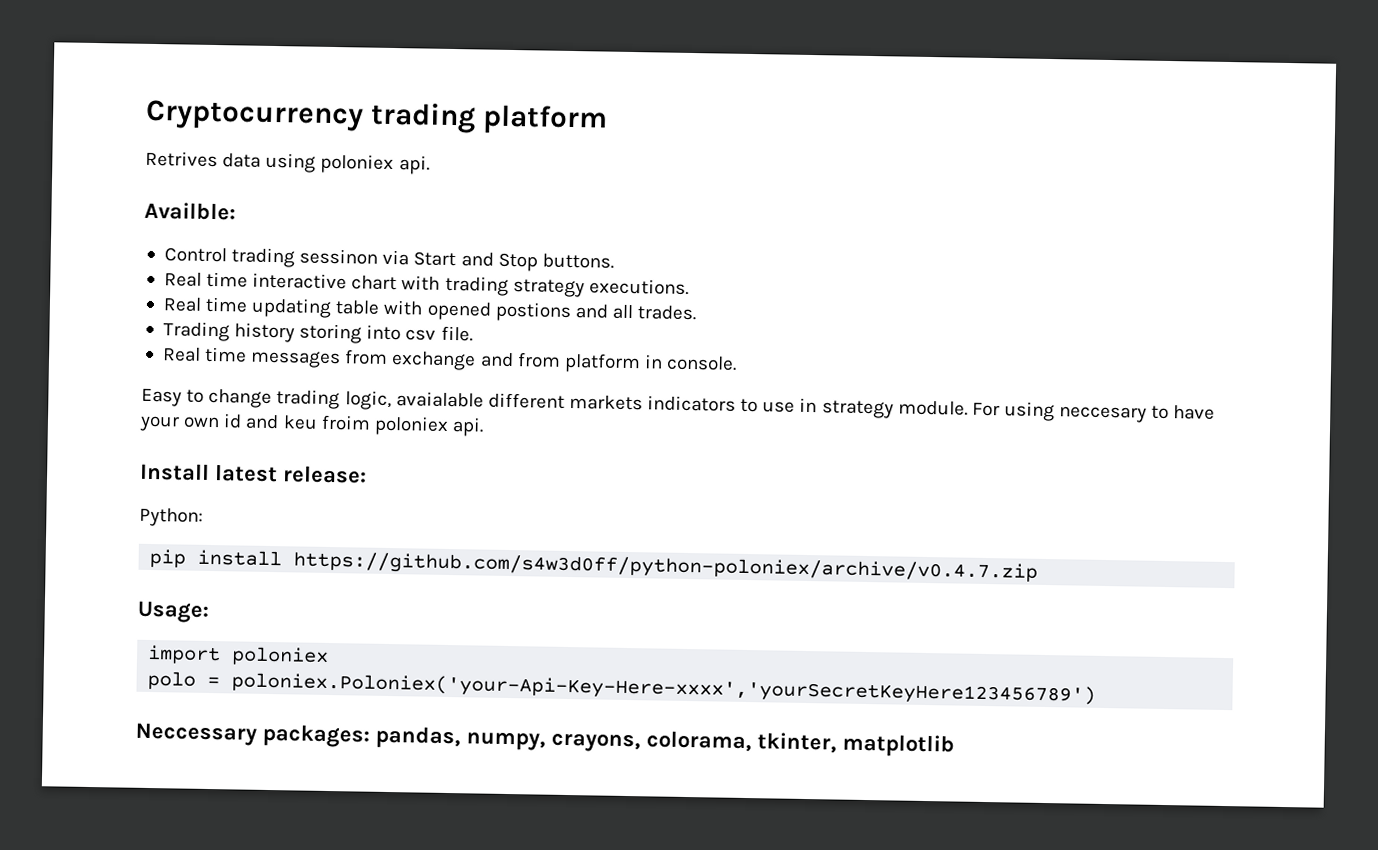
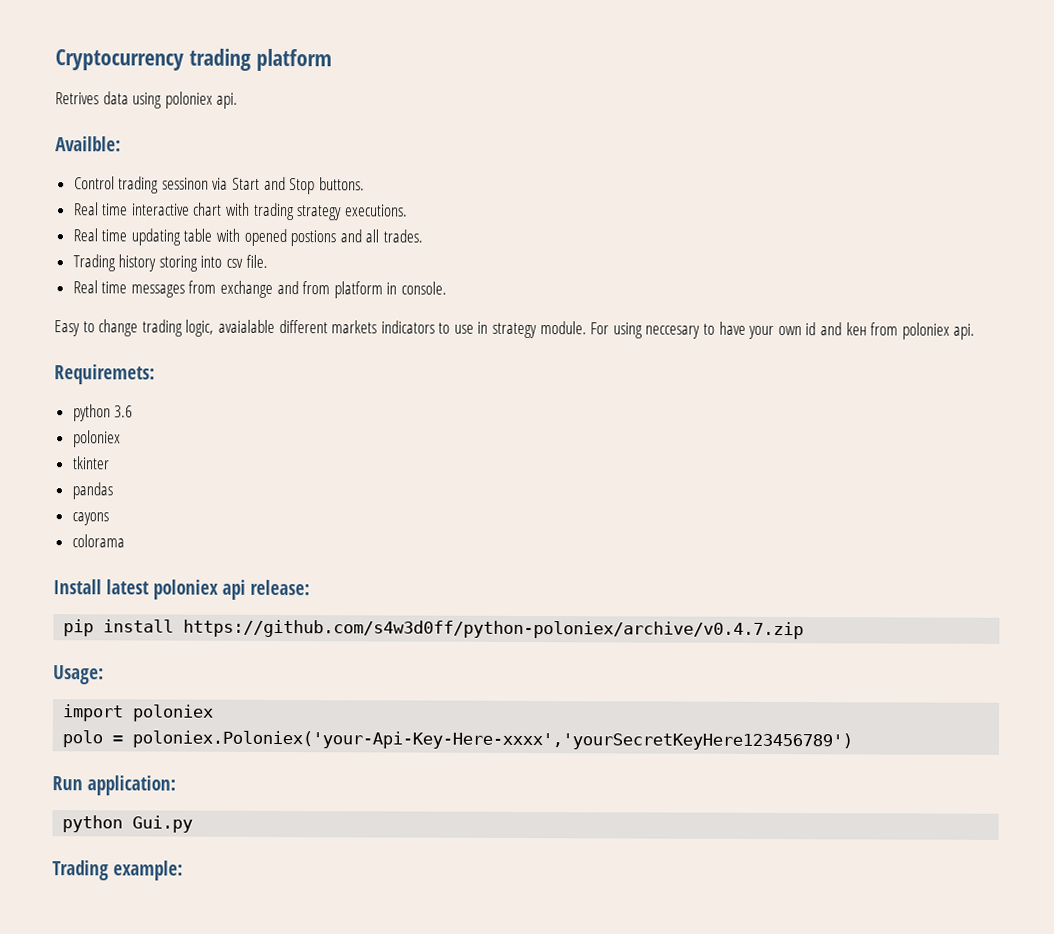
[282,414,484,437] keu froim poloniex api. -> [845,322,976,340] [54,364,155,385] [72,404,134,422] [72,430,121,448] [71,456,110,470] [71,482,113,500] [71,512,109,526] [71,534,125,548] keн from poloniex api. // Requiremets: // python 3.6 // poloniex // tkinter // pandas // cayons // colorama
(278, 473) none -> [153,579,246,600] poloniex api
[139,507,203,527] // Python: -> (310, 587) none
[135,722,955,758] Neccessary packages: pandas, numpy, crayons, colorama, tkinter, matplotlib -> [52,775,176,796] [62,815,194,833] [52,860,183,881] Run application: // python Gui.py // Trading example:

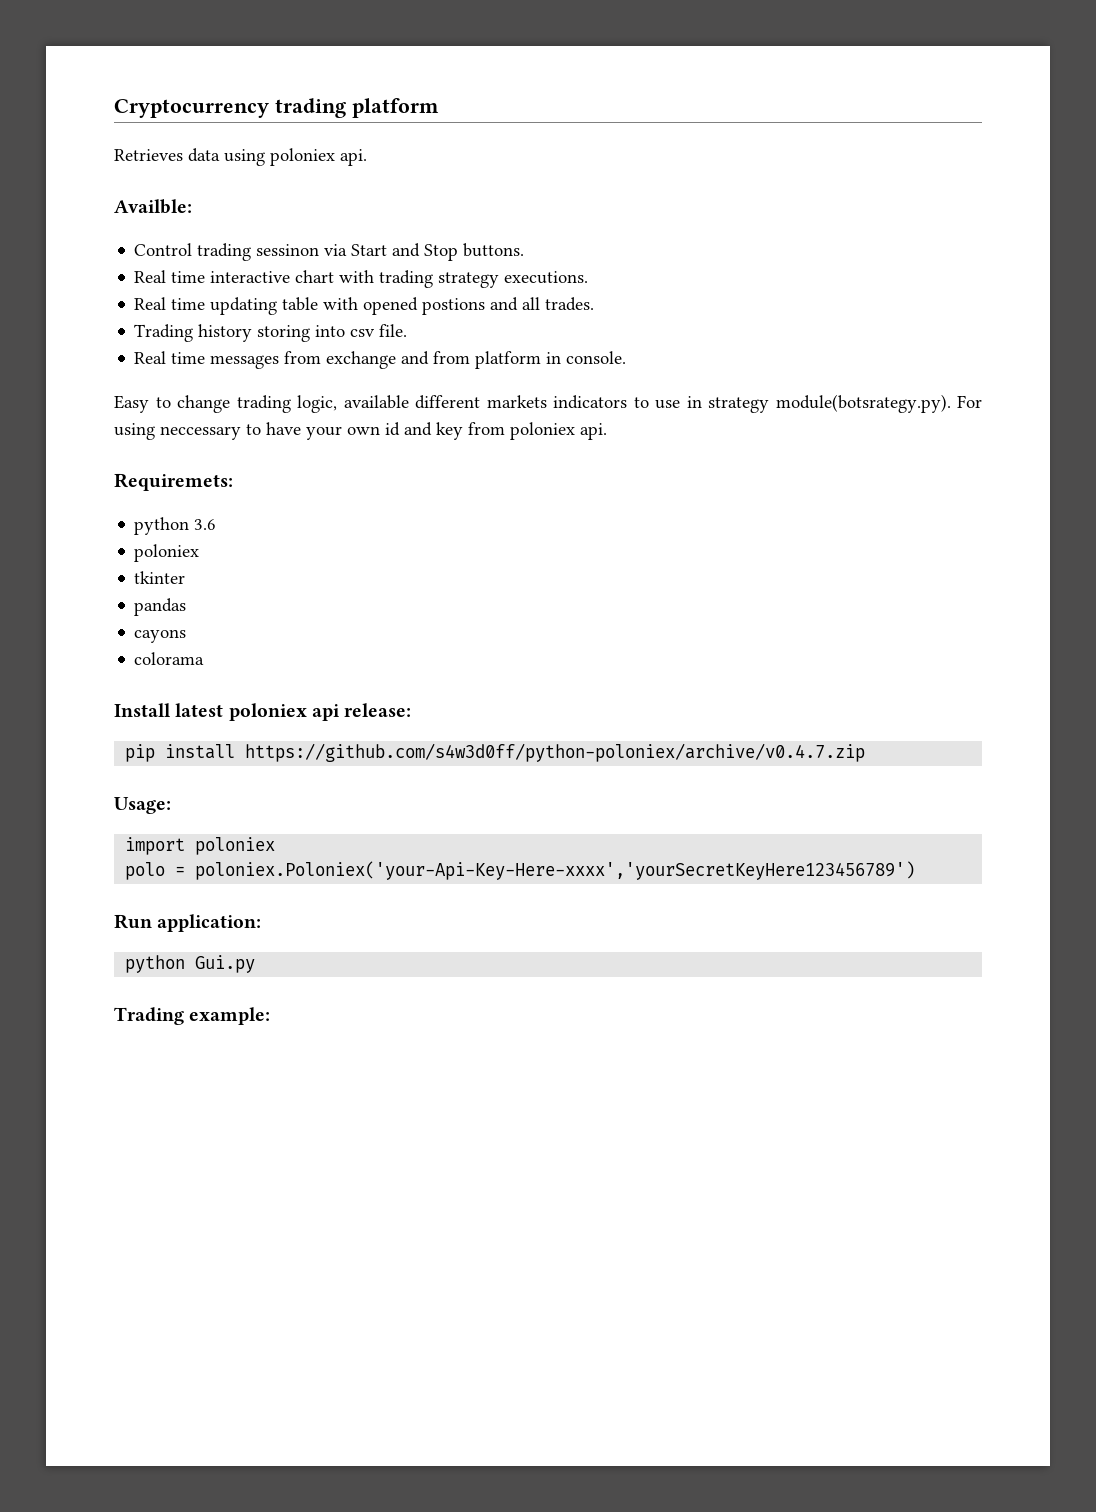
[55,92,99,105] Retrives -> [114,149,183,161] Retrieves
[217,319,275,333] avaialable -> [343,395,409,409] available
[539,321,587,335] module. -> [775,394,951,413] module(botsrategy.py).
[645,325,701,339] neccesary -> [160,426,241,440] neccessary
[845,322,867,336] keн -> [436,422,463,440] key

